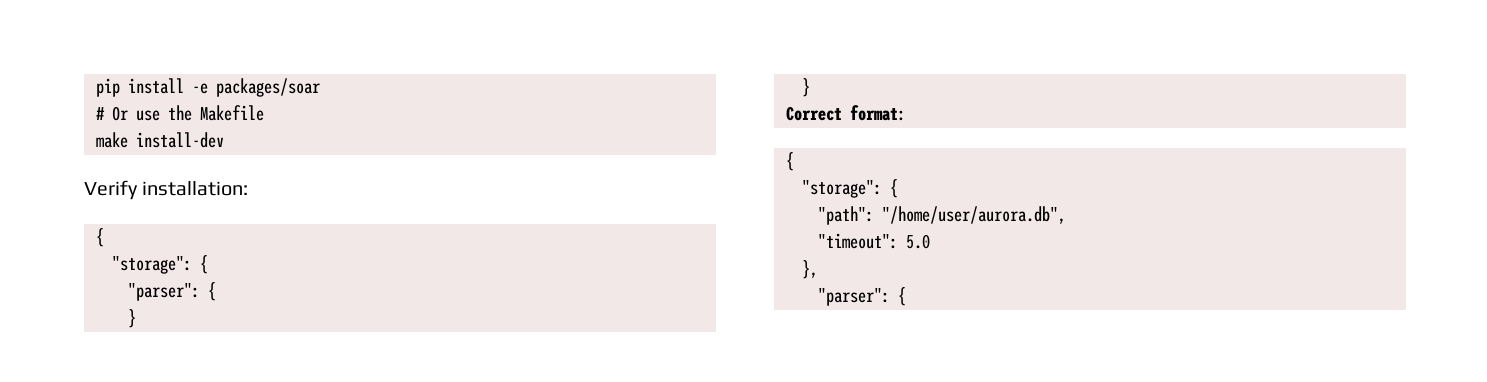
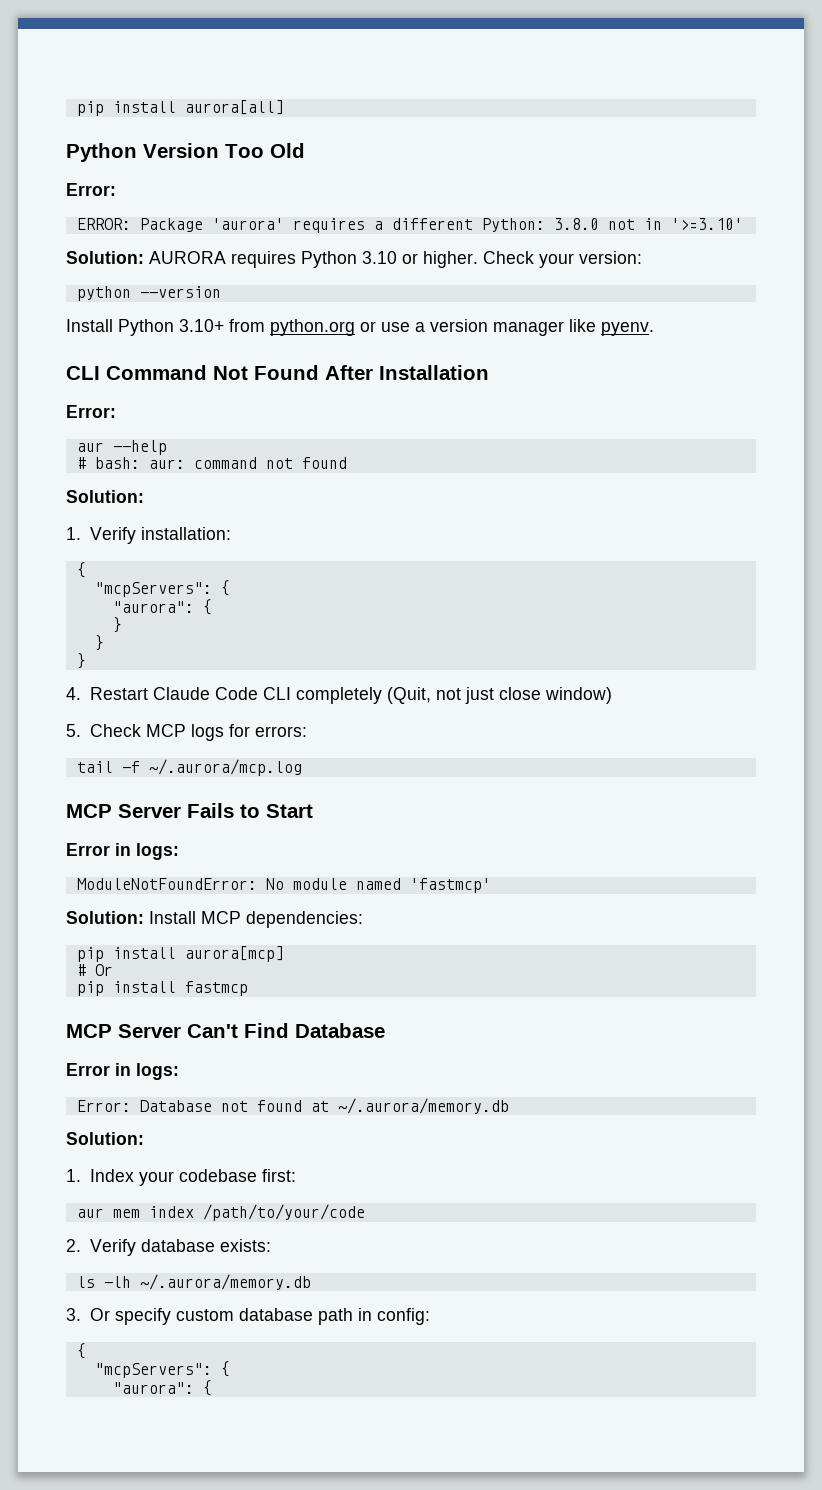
[96,78,320,97] [96,105,264,121] [96,132,224,148] pip install -e packages/soar // # Or use the Makefile // make install-dev // -> [76,100,284,116] [66,143,305,162] [66,183,116,196] [76,218,743,233] [66,251,642,268] [76,286,221,301] [66,319,654,336] [66,365,489,380] [66,405,116,418] [76,440,167,455] [76,457,347,469] [66,490,144,503] [66,527,81,540] pip install aurora[all] // Python Version Too Old // Error: // ERROR: Package 'aurora' requires a different Python: 3.8.0 not in '>=3.10' // Solution: AURORA requires Python 3.10 or higher. Check your version: // python --version // Install Python 3.10+ from python.org or use a version manager like pyenv. // CLI Command Not Found After Installation // Error: // aur --help // # bash: aur: command not found // Solution: // 1.
[112,255,208,274] [128,283,200,301] "storage": { // "parser": -> [94,580,230,597] [112,601,194,613] "mcpServers": { // "aurora":
[786,105,906,121] [786,152,794,171] [802,179,898,198] [818,206,1066,225] [818,233,930,249] [802,260,818,279] [818,288,890,306] Correct format: // { // "storage": { // "path": "/home/user/aurora.db", // "timeout": 5.0 // }, // "parser": -> [76,653,86,669] [66,687,612,704] [66,724,307,741] [76,759,302,776] [66,803,313,818] [66,843,179,860] [76,878,491,893] [66,911,363,928] [76,946,284,962] [76,964,113,976] [76,981,248,996] [66,1023,385,1038] [66,1063,179,1080] [76,1098,509,1114] [66,1132,144,1145] [66,1169,296,1186] [76,1204,365,1221] [66,1239,271,1256] [76,1274,311,1290] [66,1308,430,1325] [76,1343,86,1359] [94,1361,230,1378] [112,1382,194,1394] } // 4. Restart Claude Code CLI completely (Quit, not just close window) // 5. Check MCP logs for errors: // tail -f ~/.aurora/mcp.log // MCP Server Fails to Start // Error in logs: // ModuleNotFoundError: No module named 'fastmcp' // Solution: Install MCP dependencies: // pip install aurora[mcp] // # Or // pip install fastmcp // MCP Server Can't Find Database // Error in logs: // Error: Database not found at ~/.aurora/memory.db // Solution: // 1. Index your codebase first: // aur mem index /path/to/your/code // 2. Verify database exists: // ls -lh ~/.aurora/memory.db // 3. Or specify custom database path in config: // { // "mcpServers": { // "aurora":

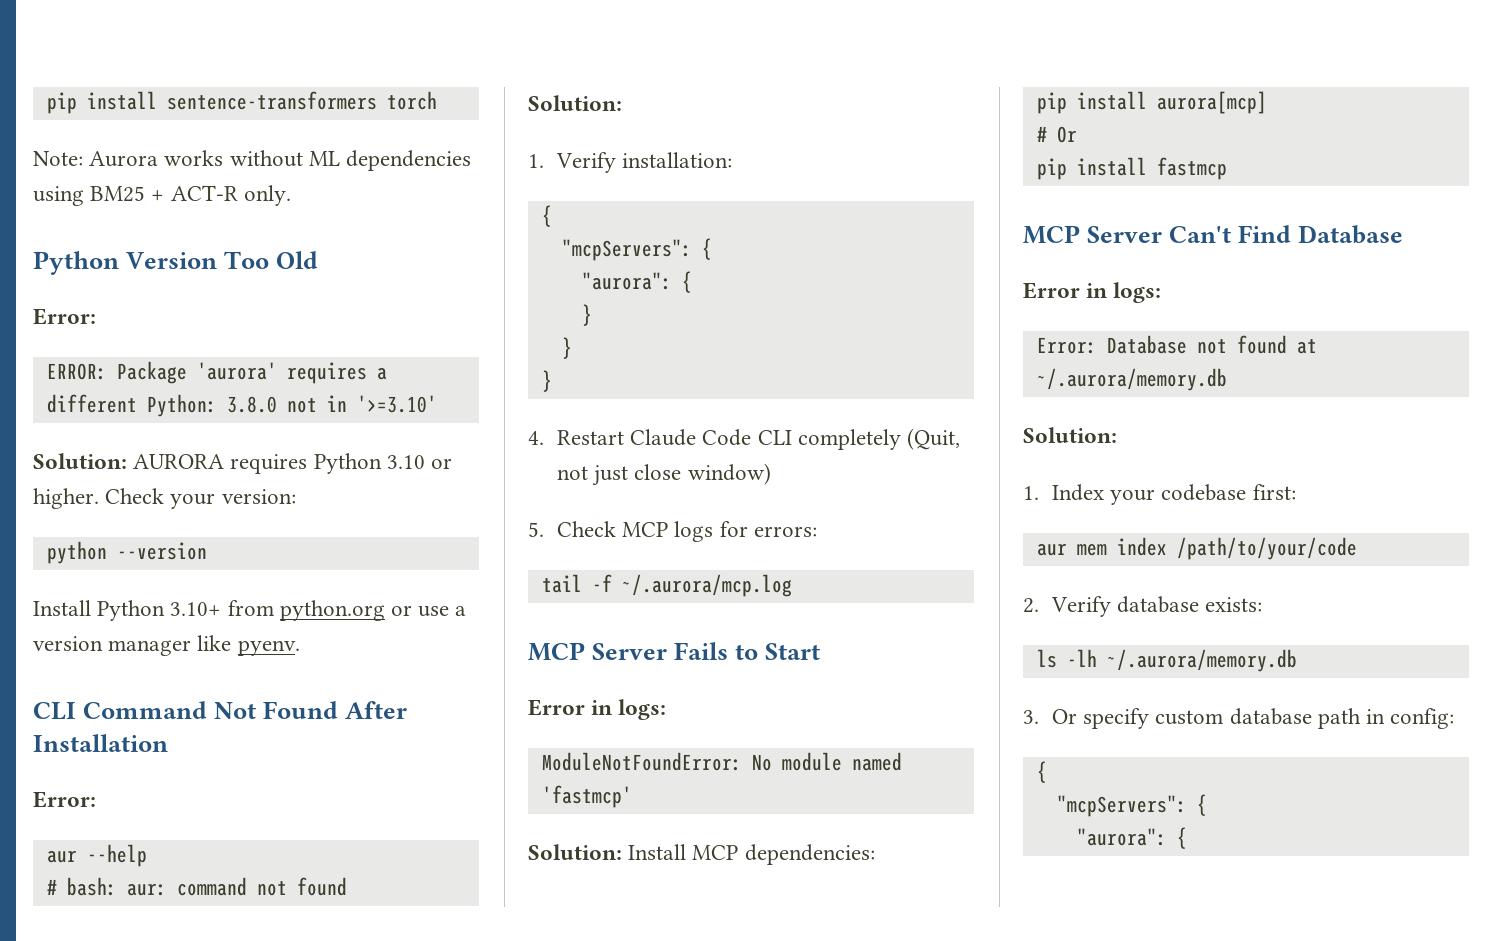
[76,100,284,116] pip install aurora[all] -> [46,91,437,114] [33,150,472,171] [33,185,291,206] pip install sentence-transformers torch // Note: Aurora works without ML dependencies using BM25 + ACT-R only.

